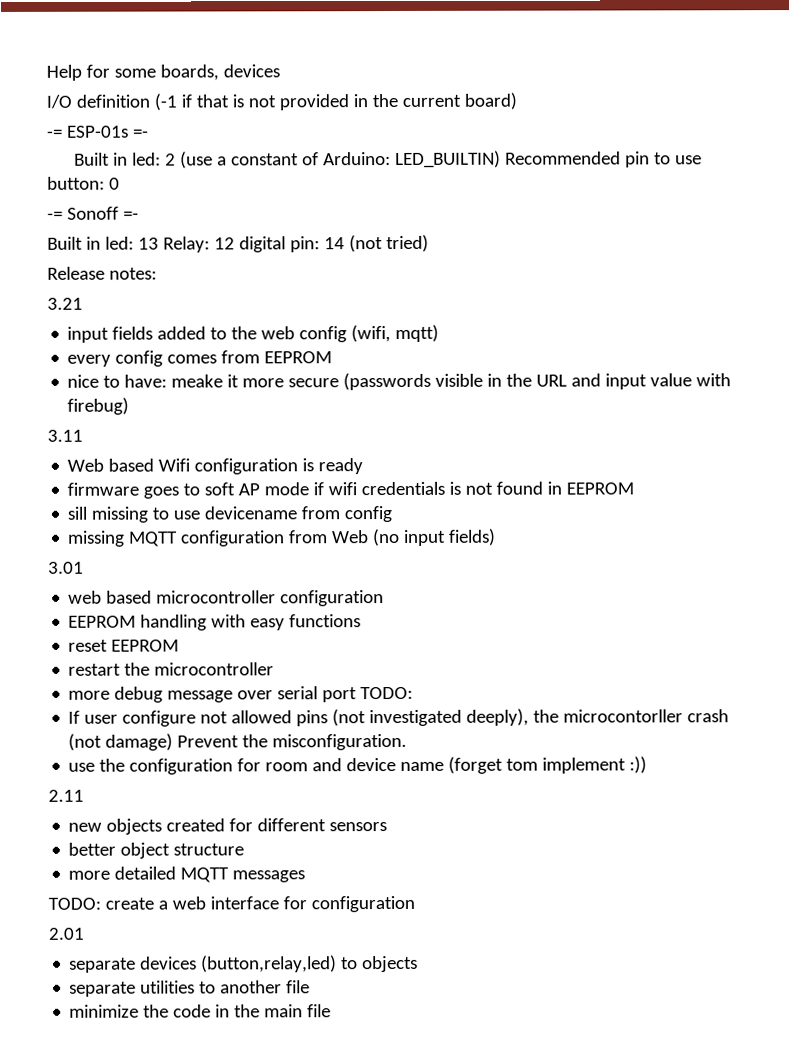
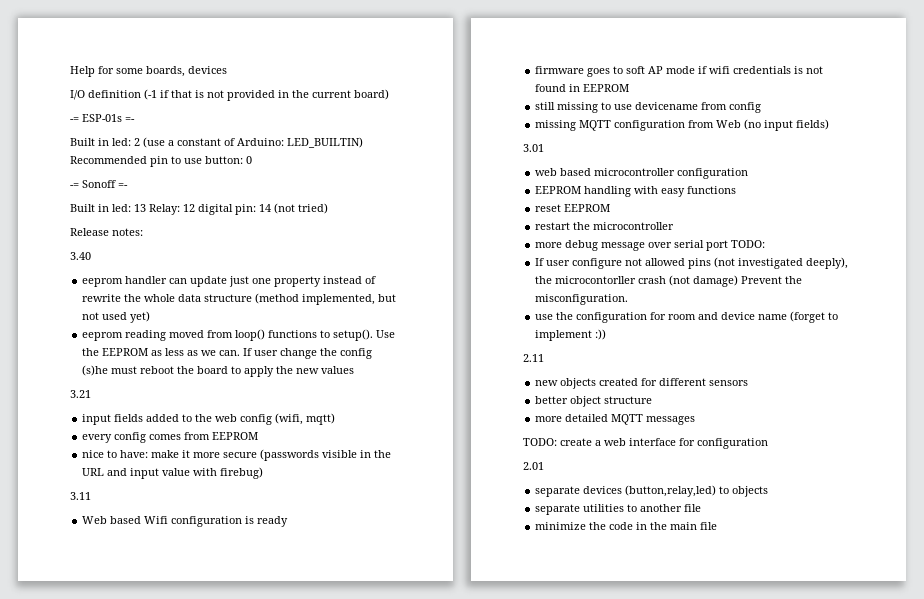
(157, 273) none -> [70,252,91,260] [82,276,377,287] [82,293,397,305] [82,311,151,323] [82,329,396,341] [82,348,373,359] [82,365,355,377] // 3.40 // eeprom handler can update just one property instead of rewrite the whole data structure (method implemented, but not used yet) // eeprom reading moved from loop() functions to setup(). Use the EEPROM as less as we can. If user change the config (s)he must reboot the board to apply the new values
[171,374,224,388] meake -> [151,450,180,458] make
[67,506,88,520] sill -> [535,102,556,110] still
[506,758,539,771] tom -> [828,312,839,320] to

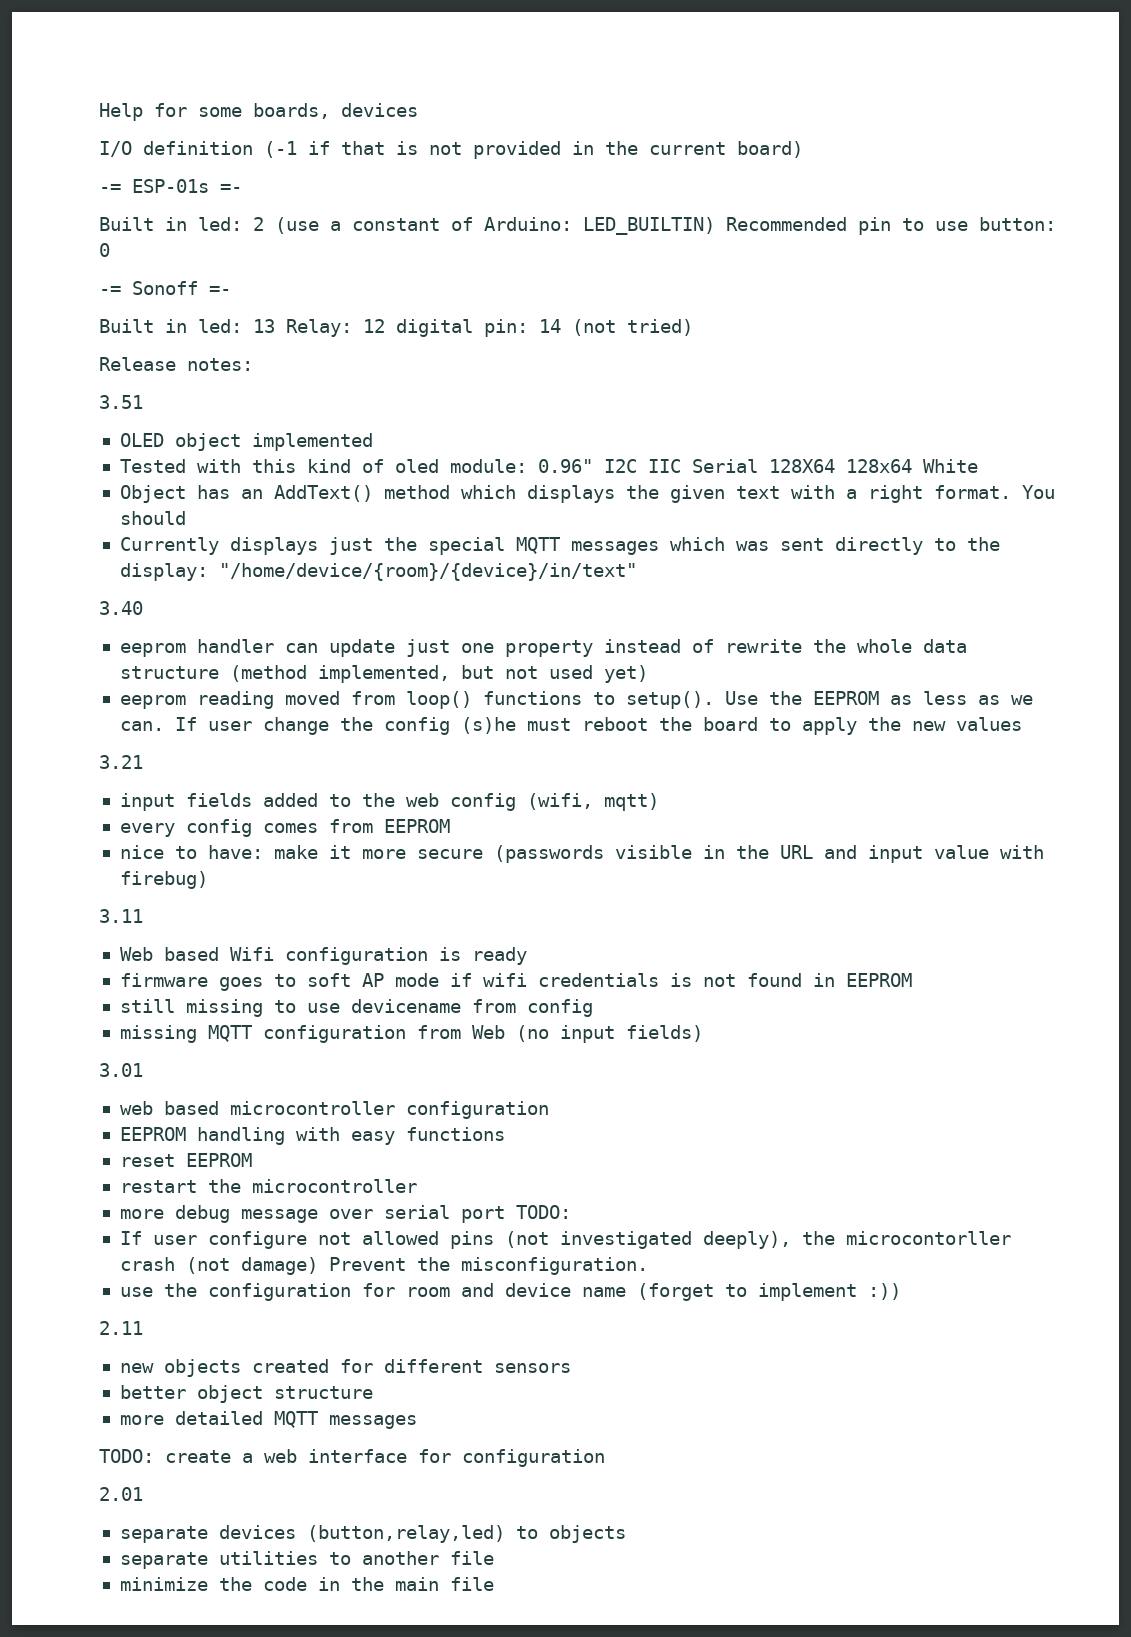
(143, 232) none -> [99,395,143,409] [119,433,373,451] [119,459,978,473] [119,485,1055,503] [119,511,186,525] [119,537,1000,555] [119,563,637,581] // 3.51 // OLED object implemented // Tested with this kind of oled module: 0.96" I2C IIC Serial 128X64 128x64 White // Object has an AddText() method which displays the given text with a right format. You should // Currently displays just the special MQTT messages which was sent directly to the display: "/home/device/{room}/{device}/in/text"

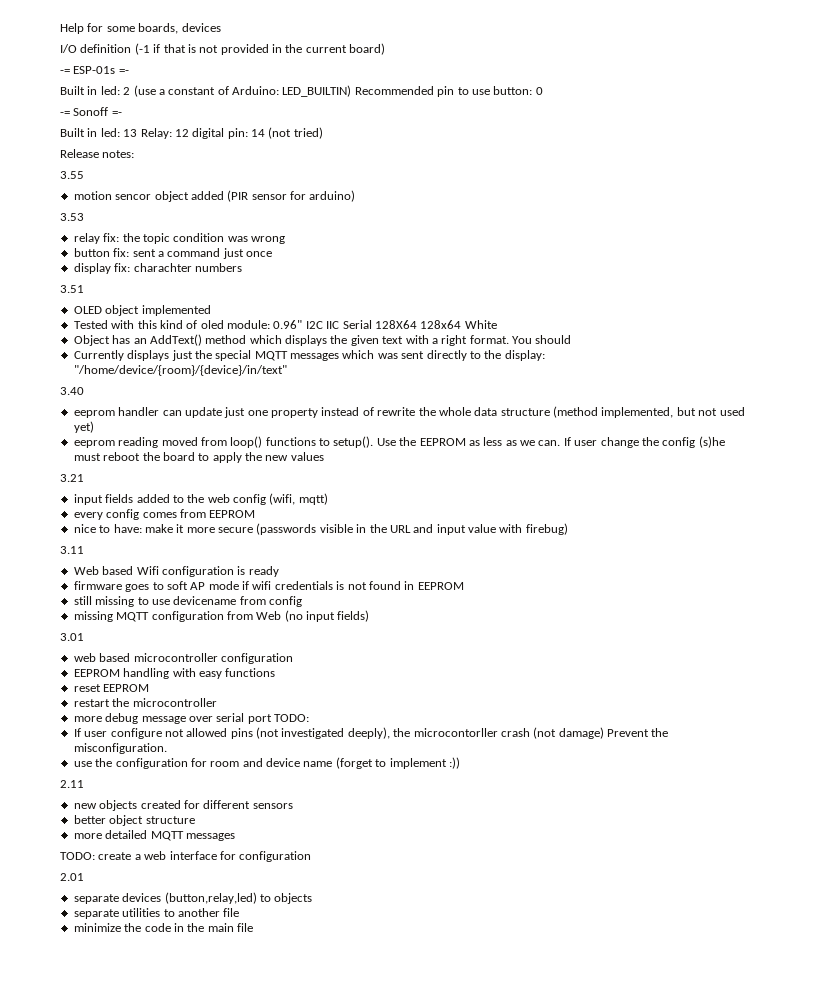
(253, 364) none -> [60,171,84,179] [73,190,356,202] [60,213,84,221] [73,233,285,244] [73,248,272,259] [73,263,242,274] // 3.55 // motion sencor object added (PIR sensor for arduino) // 3.53 // relay fix: the topic condition was wrong // button fix: sent a command just once // display fix: charachter numbers

